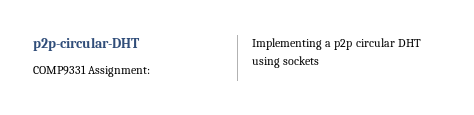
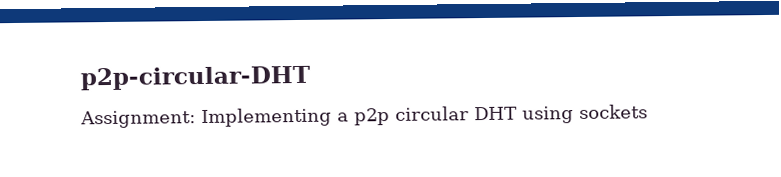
[33,65,86,75] COMP9331 -> (310, 78) none

